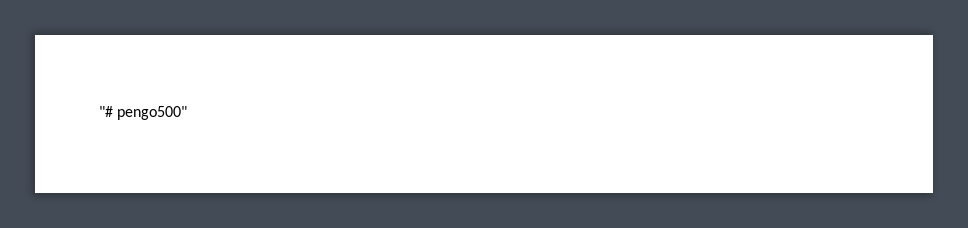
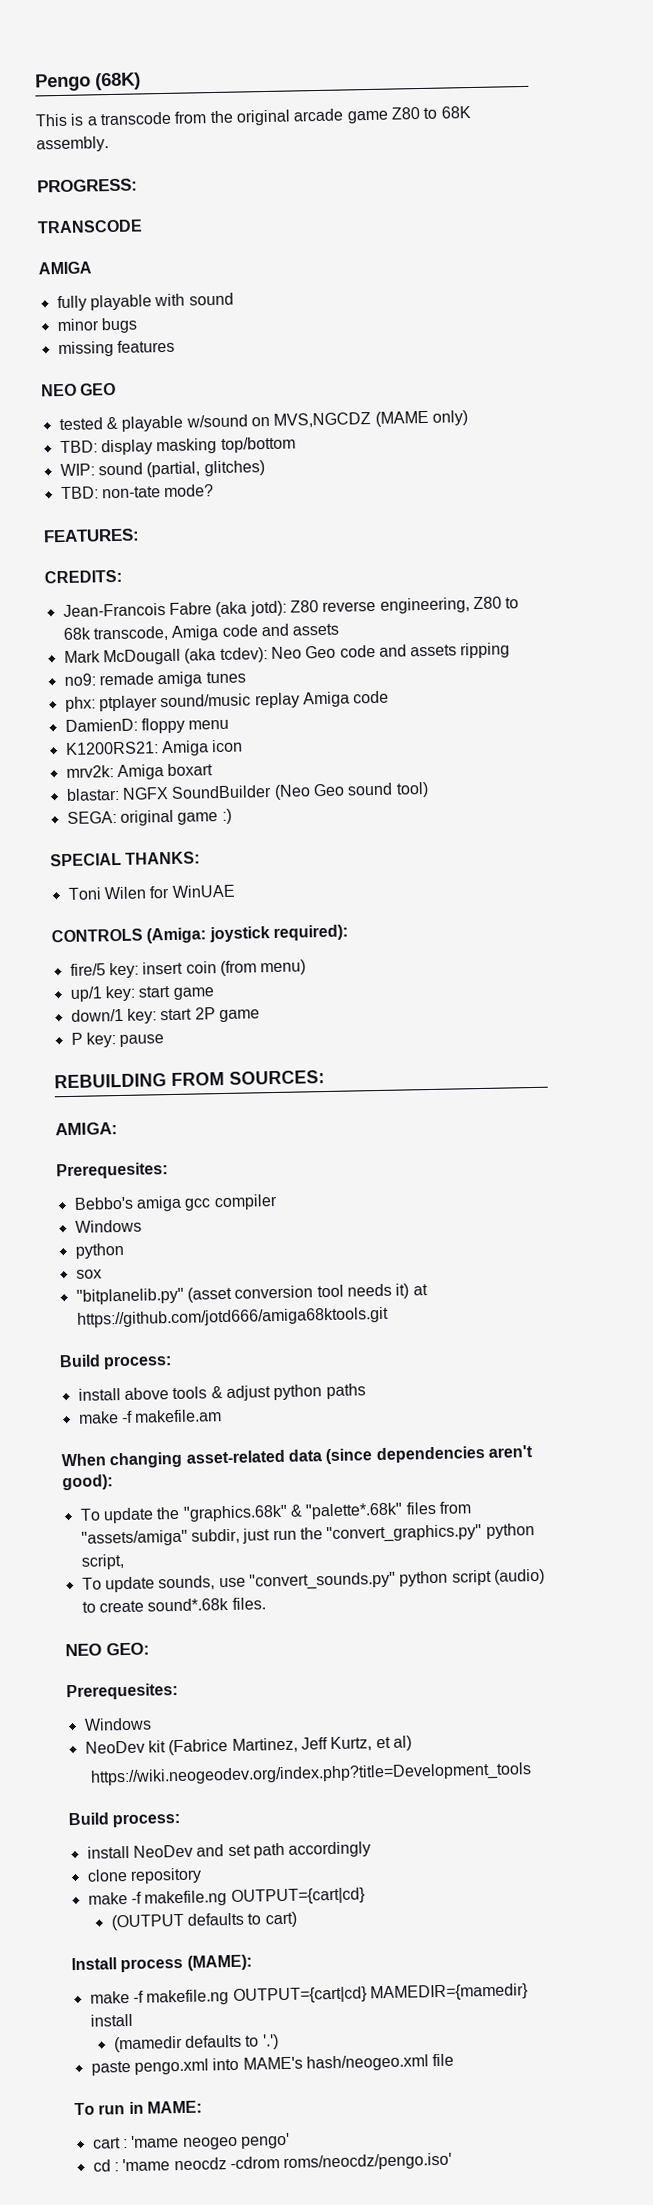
[99,106,188,120] "# pengo500" -> [35,72,141,92] [35,106,471,127] [36,136,109,153] [37,178,138,193] [37,219,143,234] [38,261,92,275] [56,292,234,312] [56,317,138,334] [57,339,175,358] [41,382,117,397] [58,410,468,432] [59,436,296,456] [59,460,265,478] [60,484,215,500] [43,528,140,543] [44,569,122,584] [62,596,520,618] [62,623,340,642] [63,642,511,666] [63,671,246,688] [64,690,390,713] [64,717,230,734] [64,739,244,757] [65,763,214,781] [65,781,429,801] [66,808,232,826] [50,851,201,867] [67,884,235,900] [51,924,348,944] [69,959,307,979] [69,985,214,1002] [70,1007,260,1024] [70,1032,165,1048] [54,1070,325,1089] [55,1122,118,1136] [56,1162,168,1180] [73,1193,278,1212] [74,1219,142,1233] [74,1242,124,1259] [75,1269,102,1279] [75,1283,428,1305] [76,1306,389,1328] [59,1354,173,1370] [77,1383,366,1402] [77,1409,223,1424] [61,1445,533,1469] [62,1474,113,1491] [79,1501,471,1524] [80,1523,535,1547] [80,1554,124,1570] [81,1568,545,1593] [81,1597,266,1613] [65,1642,150,1657] [66,1683,178,1701] [83,1717,152,1731] [84,1735,412,1756] [90,1762,533,1787] [68,1812,181,1828] [86,1841,372,1859] [86,1867,202,1884] [87,1887,366,1907] [110,1911,297,1931] [71,1954,252,1973] [89,1983,529,2006] [89,2013,133,2027] [113,2034,279,2053] [90,2053,455,2076] [74,2100,202,2116] [92,2132,290,2150] [92,2152,453,2172] Pengo (68K) // This is a transcode from the original arcade game Z80 to 68K assembly. // PROGRESS: // TRANSCODE // AMIGA // fully playable with sound // minor bugs // missing features // NEO GEO // tested & playable w/sound on MVS,NGCDZ (MAME only) // TBD: display masking top/bottom // WIP: sound (partial, glitches) // TBD: non-tate mode? // FEATURES: // CREDITS: // Jean-Francois Fabre (aka jotd): Z80 reverse engineering, Z80 to 68k transcode, Amiga code and assets // Mark McDougall (aka tcdev): Neo Geo code and assets ripping // no9: remade amiga tunes // phx: ptplayer sound/music replay Amiga code // DamienD: floppy menu // K1200RS21: Amiga icon // mrv2k: Amiga boxart // blastar: NGFX SoundBuilder (Neo Geo sound tool) // SEGA: original game :) // SPECIAL THANKS: // Toni Wilen for WinUAE // CONTROLS (Amiga: joystick required): // fire/5 key: insert coin (from menu) // up/1 key: start game // down/1 key: start 2P game // P key: pause // REBUILDING FROM SOURCES: // AMIGA: // Prerequesites: // Bebbo's amiga gcc compiler // Windows // python // sox // "bitplanelib.py" (asset conversion tool needs it) at https://github.com/jotd666/amiga68ktools.git // Build process: // install above tools & adjust python paths // make -f makefile.am // When changing asset-related data (since dependencies aren't good): // To update the "graphics.68k" & "palette*.68k" files from "assets/amiga" subdir, just run the "convert_graphics.py" python script, // To update sounds, use "convert_sounds.py" python script (audio) to create sound*.68k files. // NEO GEO: // Prerequesites: // Windows // NeoDev kit (Fabrice Martinez, Jeff Kurtz, et al) // https://wiki.neogeodev.org/index.php?title=Development_tools // Build process: // install NeoDev and set path accordingly // clone repository // make -f makefile.ng OUTPUT={cart|cd} // (OUTPUT defaults to cart) // Install process (MAME): // make -f makefile.ng OUTPUT={cart|cd} MAMEDIR={mamedir} install // (mamedir defaults to '.') // paste pengo.xml into MAME's hash/neogeo.xml file // To run in MAME: // cart : 'mame neogeo pengo' // cd : 'mame neocdz -cdrom roms/neocdz/pengo.iso'

